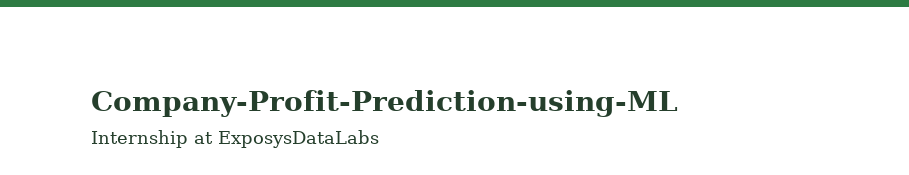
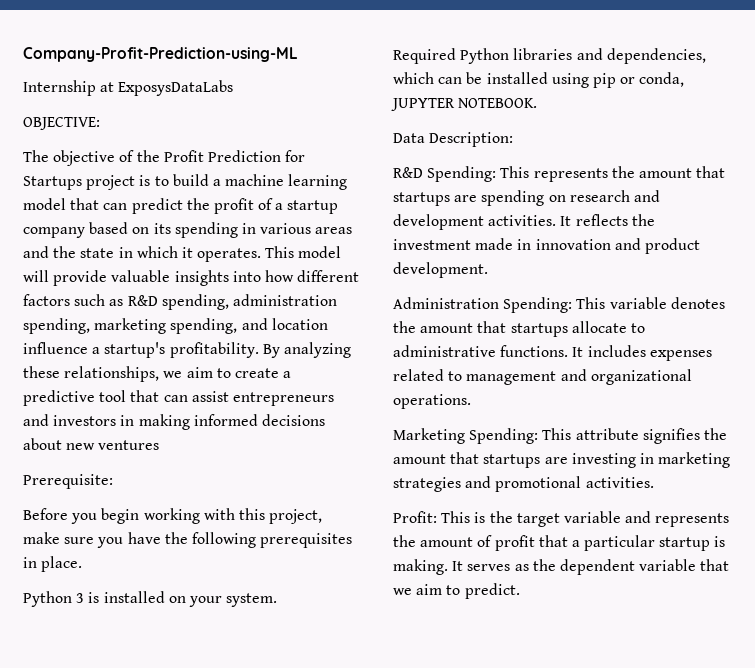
(379, 139) none -> [23,117,100,130] [23,150,306,166] [23,174,348,190] [23,198,339,214] [23,222,353,238] [23,246,342,262] [23,270,360,286] [23,294,337,310] [23,318,328,334] [23,342,351,358] [23,366,292,382] [23,390,334,406] [23,414,325,430] [23,438,160,450] [23,474,113,489] [23,508,323,524] [23,532,353,548] [23,556,83,572] [23,591,278,607] [393,48,706,64] [393,72,685,88] [391,98,538,111] [393,132,514,147] [393,166,726,182] [393,190,660,206] [393,214,655,230] [393,238,700,254] [393,262,488,278] [393,297,725,313] [393,321,645,337] [393,345,712,361] [393,369,692,385] [393,394,471,409] [393,428,727,444] [393,452,731,468] [393,476,654,492] [393,511,730,527] [393,535,726,551] [393,559,730,575] [393,583,520,599] // OBJECTIVE: // The objective of the Profit Prediction for Startups project is to build a machine learning model that can predict the profit of a startup company based on its spending in various areas and the state in which it operates. This model will provide valuable insights into how different factors such as R&D spending, administration spending, marketing spending, and location influence a startup's profitability. By analyzing these relationships, we aim to create a predictive tool that can assist entrepreneurs and investors in making informed decisions about new ventures // Prerequisite: // Before you begin working with this project, make sure you have the following prerequisites in place. // Python 3 is installed on your system. // Required Python libraries and dependencies, which can be installed using pip or conda, JUPYTER NOTEBOOK. // Data Description: // R&D Spending: This represents the amount that startups are spending on research and development activities. It reflects the investment made in innovation and product development. // Administration Spending: This variable denotes the amount that startups allocate to administrative functions. It includes expenses related to management and organizational operations. // Marketing Spending: This attribute signifies the amount that startups are investing in marketing strategies and promotional activities. // Profit: This is the target variable and represents the amount of profit that a particular startup is making. It serves as the dependent variable that we aim to predict.

